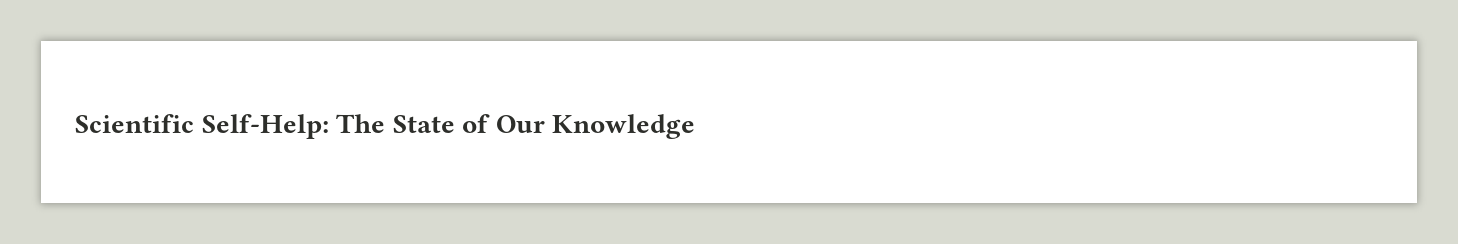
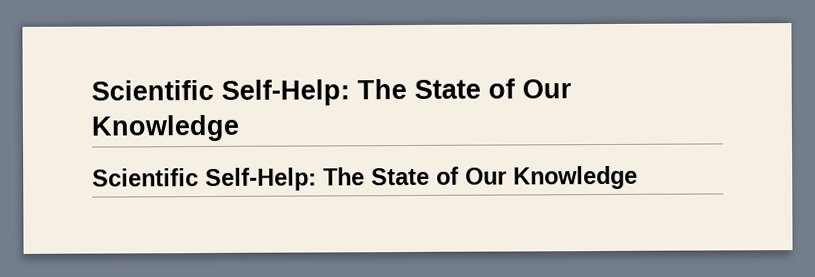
[75,114,696,139] Scientific Self-Help: The State of Our Knowledge -> [91,78,572,106] [91,114,240,142] [92,165,638,192] Scientific Self-Help: The State of Our Knowledge // Scientific Self-Help: The State of Our Knowledge

